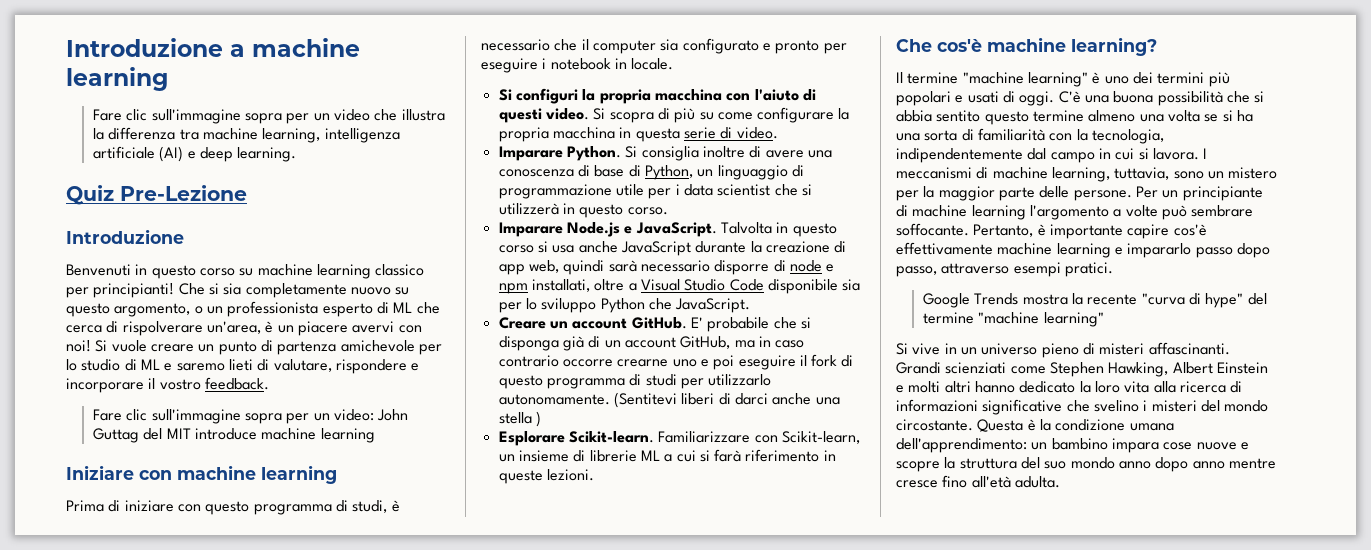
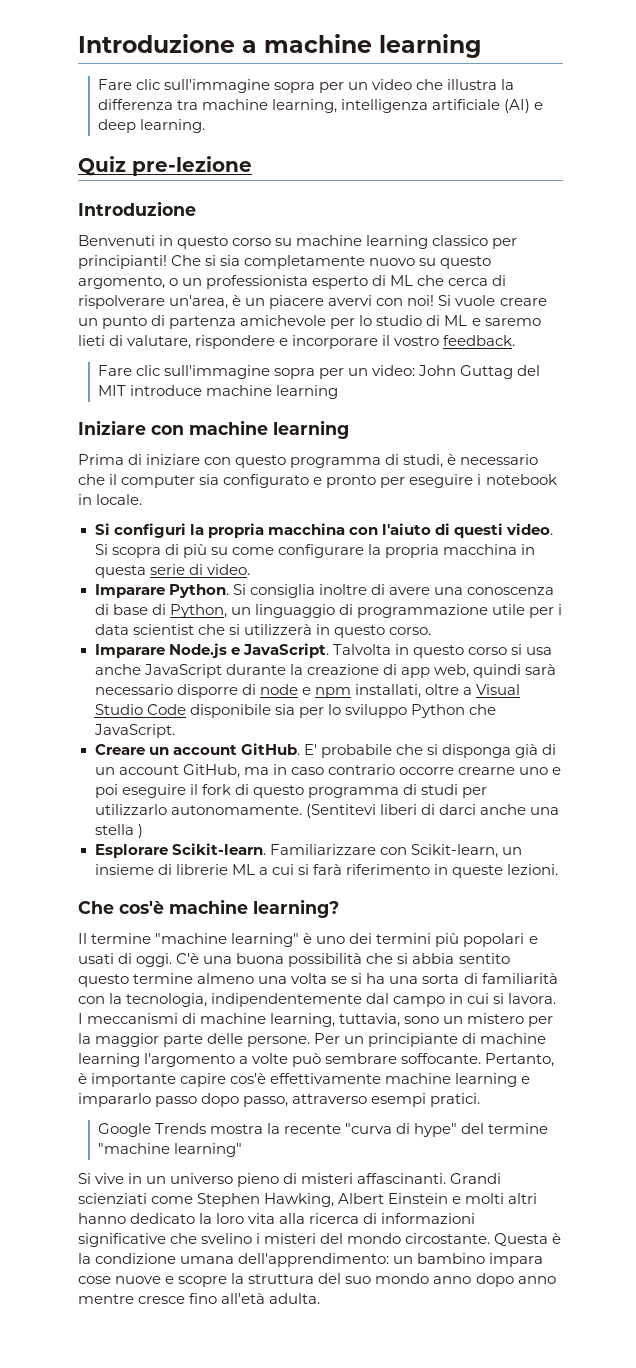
[120,185,247,201] Pre-Lezione -> [132,156,252,176] pre-lezione

